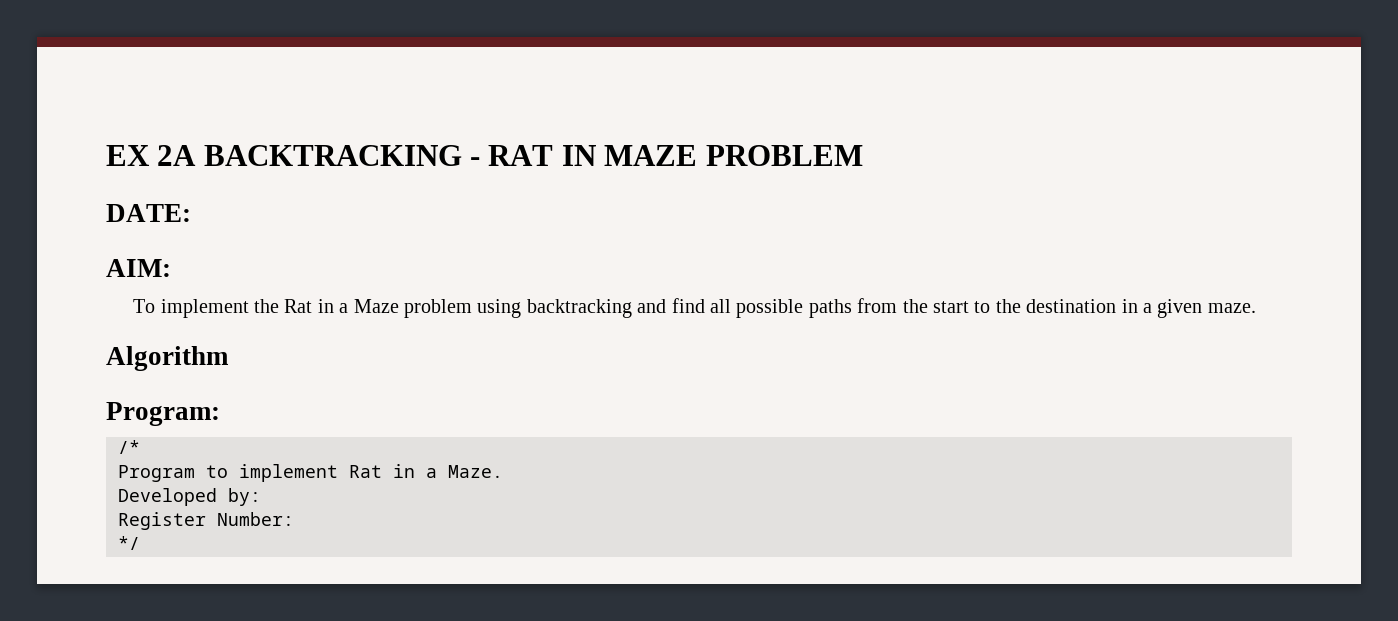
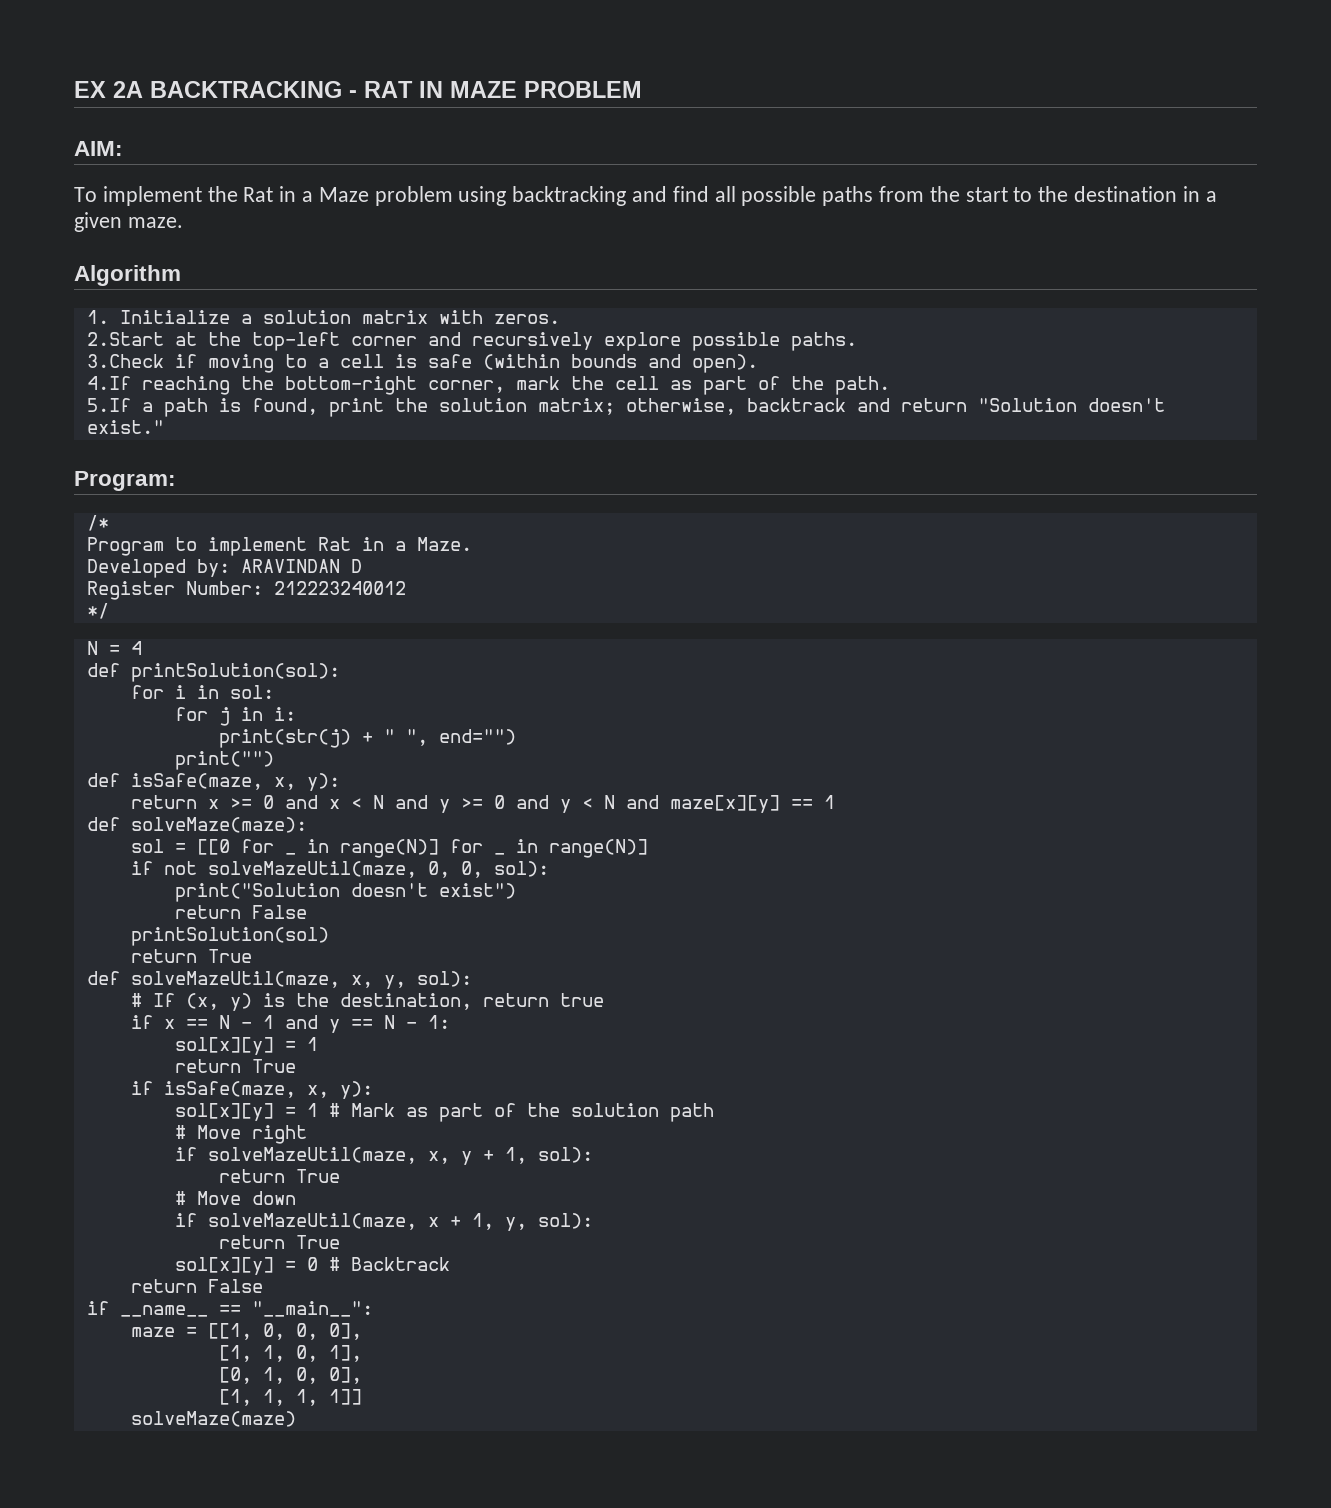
[106,204,191,222] // DATE: -> (642, 89) none
(229, 358) none -> [86,310,560,324] [86,332,857,351] [86,354,758,373] [86,376,890,395] [86,398,1165,417] [86,420,164,434] // 1. Initialize a solution matrix with zeros. // 2.Start at the top-left corner and recursively explore possible paths. // 3.Check if moving to a cell is safe (within bounds and open). // 4.If reaching the bottom-right corner, mark the cell as part of the path. // 5.If a path is found, print the solution matrix; otherwise, backtrack and return "Solution doesn't exist."
(261, 497) none -> [240,559,362,573] ARAVINDAN D
(294, 519) none -> [273,581,406,595] 212223240012
(140, 543) none -> [86,641,142,655] [86,663,340,682] [130,685,274,699] [174,707,296,726] [218,729,516,748] [174,751,274,770] [86,773,340,791] [130,795,835,813] [86,817,307,833] [130,839,274,855] [284,853,296,855] [306,839,483,858] [493,853,505,855] [515,839,648,858] [130,861,549,878] [174,883,516,902] [174,905,307,919] [130,927,329,946] [130,949,252,963] [86,971,472,989] [130,993,604,1011] [130,1015,450,1033] [174,1037,318,1055] [174,1059,296,1073] [130,1081,373,1099] [174,1103,714,1122] [174,1125,307,1144] [174,1147,593,1165] [218,1169,340,1183] [174,1191,296,1205] [174,1213,593,1231] [218,1235,340,1249] [174,1257,450,1275] [130,1279,263,1293] [86,1301,373,1317] [130,1323,362,1340] [218,1345,362,1362] [218,1367,362,1384] [218,1389,362,1406] [130,1411,296,1427] // N = 4 // def printSolution(sol): // for i in sol: // for j in i: // print(str(j) + " ", end="") // print("") // def isSafe(maze, x, y): // return x >= 0 and x < N and y >= 0 and y < N and maze[x][y] == 1 // def solveMaze(maze): // sol = [[0 for _ in range(N)] for _ in range(N)] // if not solveMazeUtil(maze, 0, 0, sol): // print("Solution doesn't exist") // return False // printSolution(sol) // return True // def solveMazeUtil(maze, x, y, sol): // # If (x, y) is the destination, return true // if x == N - 1 and y == N - 1: // sol[x][y] = 1 // return True // if isSafe(maze, x, y): // sol[x][y] = 1 # Mark as part of the solution path // # Move right // if solveMazeUtil(maze, x, y + 1, sol): // return True // # Move down // if solveMazeUtil(maze, x + 1, y, sol): // return True // sol[x][y] = 0 # Backtrack // return False // if __name__ == "__main__": // maze = [[1, 0, 0, 0], // [1, 1, 0, 1], // [0, 1, 0, 0], // [1, 1, 1, 1]] // solveMaze(maze)

